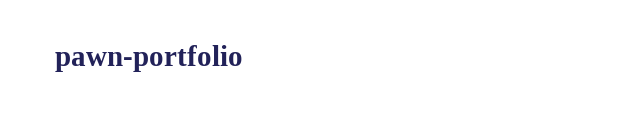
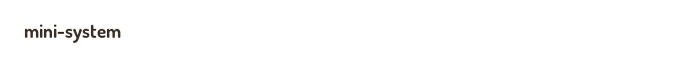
[55,45,243,72] pawn-portfolio -> [23,23,122,43] mini-system

